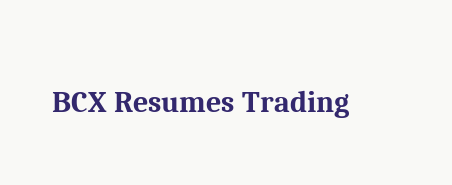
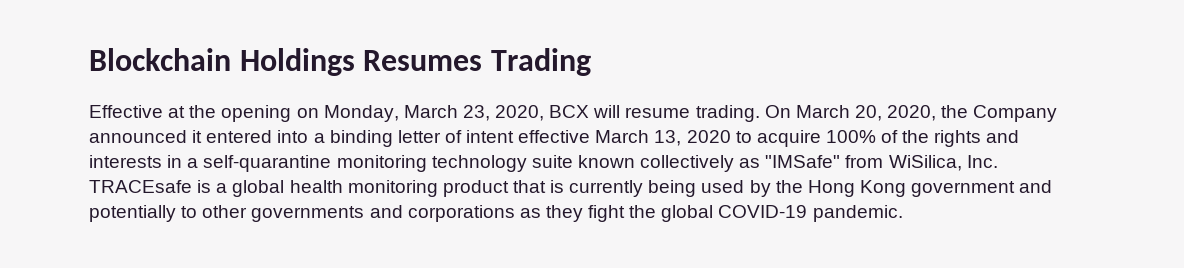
[52,92,107,112] BCX -> [89,48,355,76] Blockchain Holdings
(350, 104) none -> [89,105,1058,122] [89,130,1020,147] [89,155,998,172] [89,180,1053,197] [89,205,903,222] // Effective at the opening on Monday, March 23, 2020, BCX will resume trading. On March 20, 2020, the Company announced it entered into a binding letter of intent effective March 13, 2020 to acquire 100% of the rights and interests in a self-quarantine monitoring technology suite known collectively as "IMSafe" from WiSilica, Inc. TRACEsafe is a global health monitoring product that is currently being used by the Hong Kong government and potentially to other governments and corporations as they fight the global COVID-19 pandemic.

